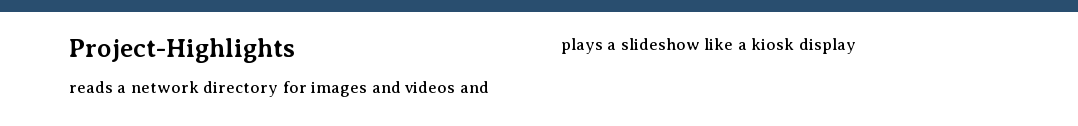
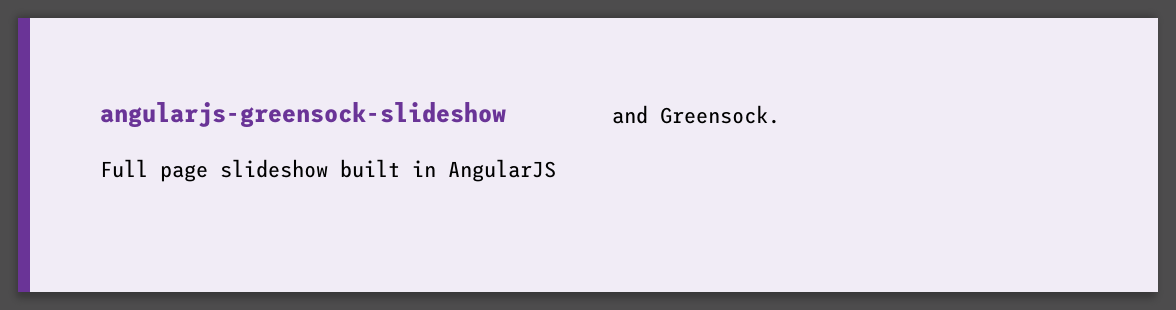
[69,38,295,63] [69,81,489,97] [561,38,856,54] Project-Highlights // reads a network directory for images and videos and plays a slideshow like a kiosk display -> [100,102,506,128] [100,159,556,182] [612,105,780,124] angularjs-greensock-slideshow // Full page slideshow built in AngularJS and Greensock.

